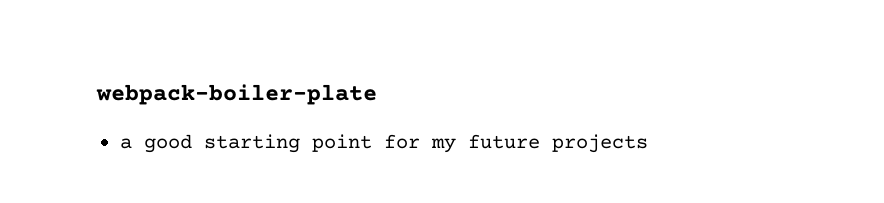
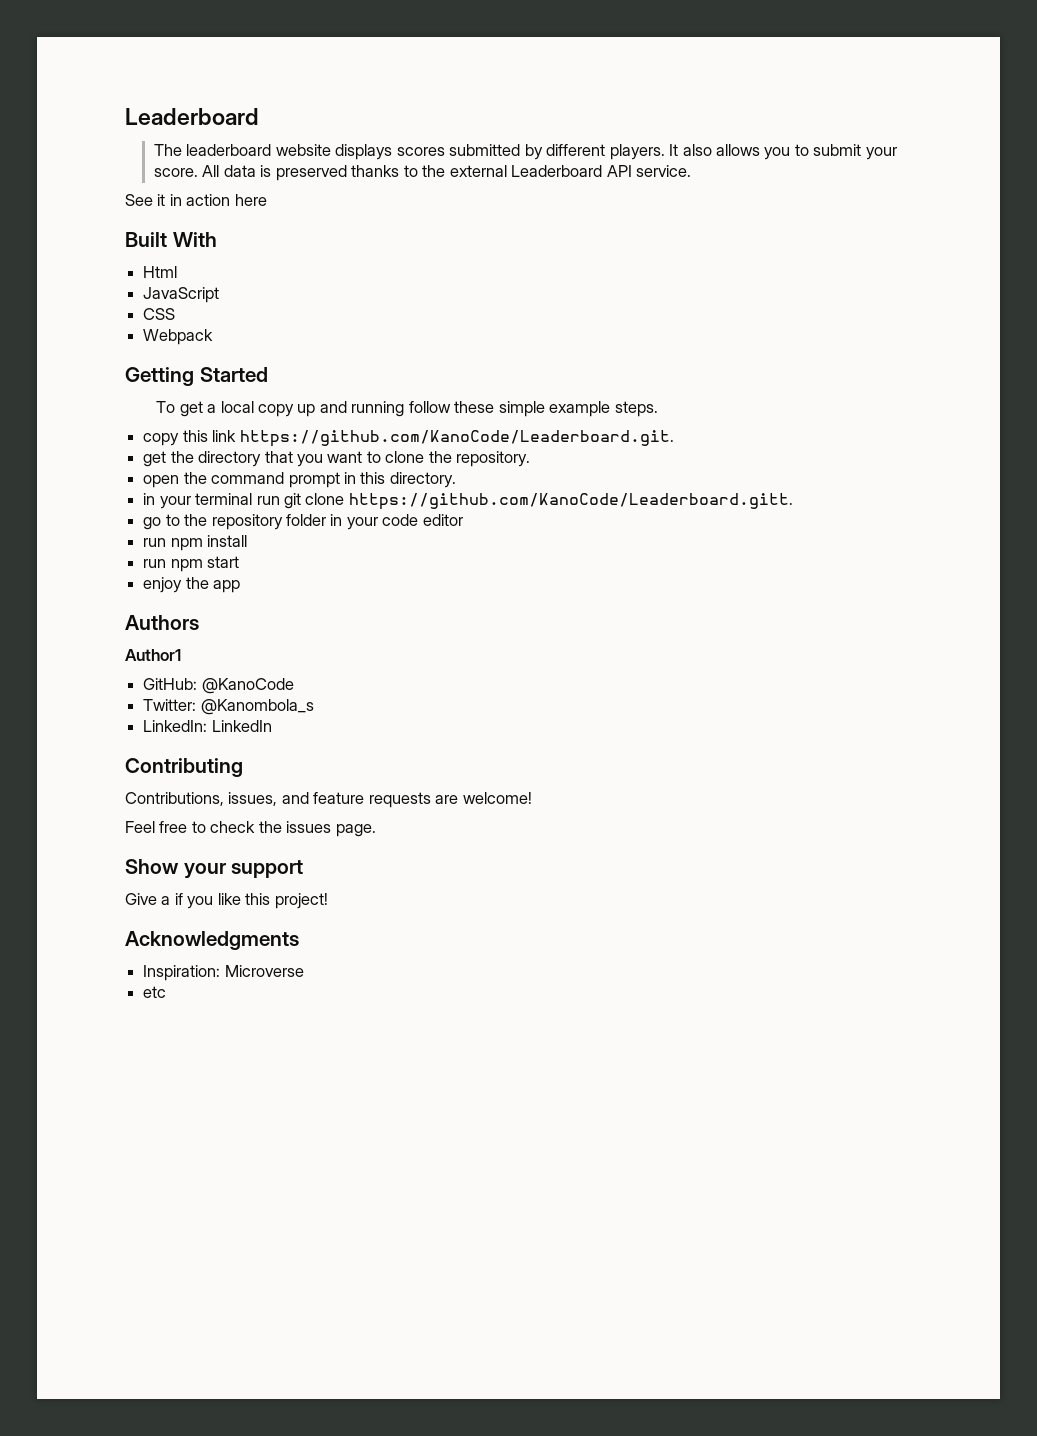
[96,84,377,105] [119,134,648,153] webpack-boiler-plate // a good starting point for my future projects -> [125,108,259,125] [153,144,897,160] [153,165,691,181] [125,194,267,206] [125,232,217,247] [143,266,178,278] [143,287,220,303] [143,308,176,320] [143,329,214,345] [125,367,268,386] [156,401,658,417] [143,430,674,447] [143,451,531,467] [143,472,456,488] [143,493,793,510] [143,514,463,530] [143,535,248,551] [143,556,240,572] [143,577,241,593] [125,615,199,630] [125,649,181,661] [143,678,294,694] [143,699,314,715] [143,720,272,732] [125,758,243,777] [125,792,532,808] [125,821,376,837] [125,859,304,879] [125,893,328,909] [125,931,299,950] [143,965,304,981] [143,986,167,998] Leaderboard // The leaderboard website displays scores submitted by different players. It also allows you to submit your score. All data is preserved thanks to the external Leaderboard API service. // See it in action here // Built With // Html // JavaScript // CSS // Webpack // Getting Started // To get a local copy up and running follow these simple example steps. // copy this link https://github.com/KanoCode/Leaderboard.git. // get the directory that you want to clone the repository. // open the command prompt in this directory. // in your terminal run git clone https://github.com/KanoCode/Leaderboard.gitt. // go to the repository folder in your code editor // run npm install // run npm start // enjoy the app // Authors // Author1 // GitHub: @KanoCode // Twitter: @Kanombola_s // LinkedIn: LinkedIn // Contributing // Contributions, issues, and feature requests are welcome! // Feel free to check the issues page. // Show your support // Give a if you like this project! // Acknowledgments // Inspiration: Microverse // etc

